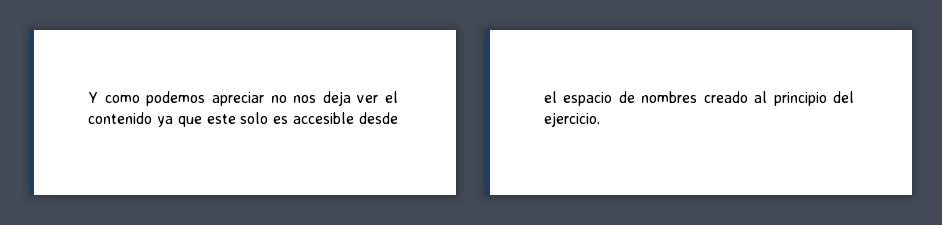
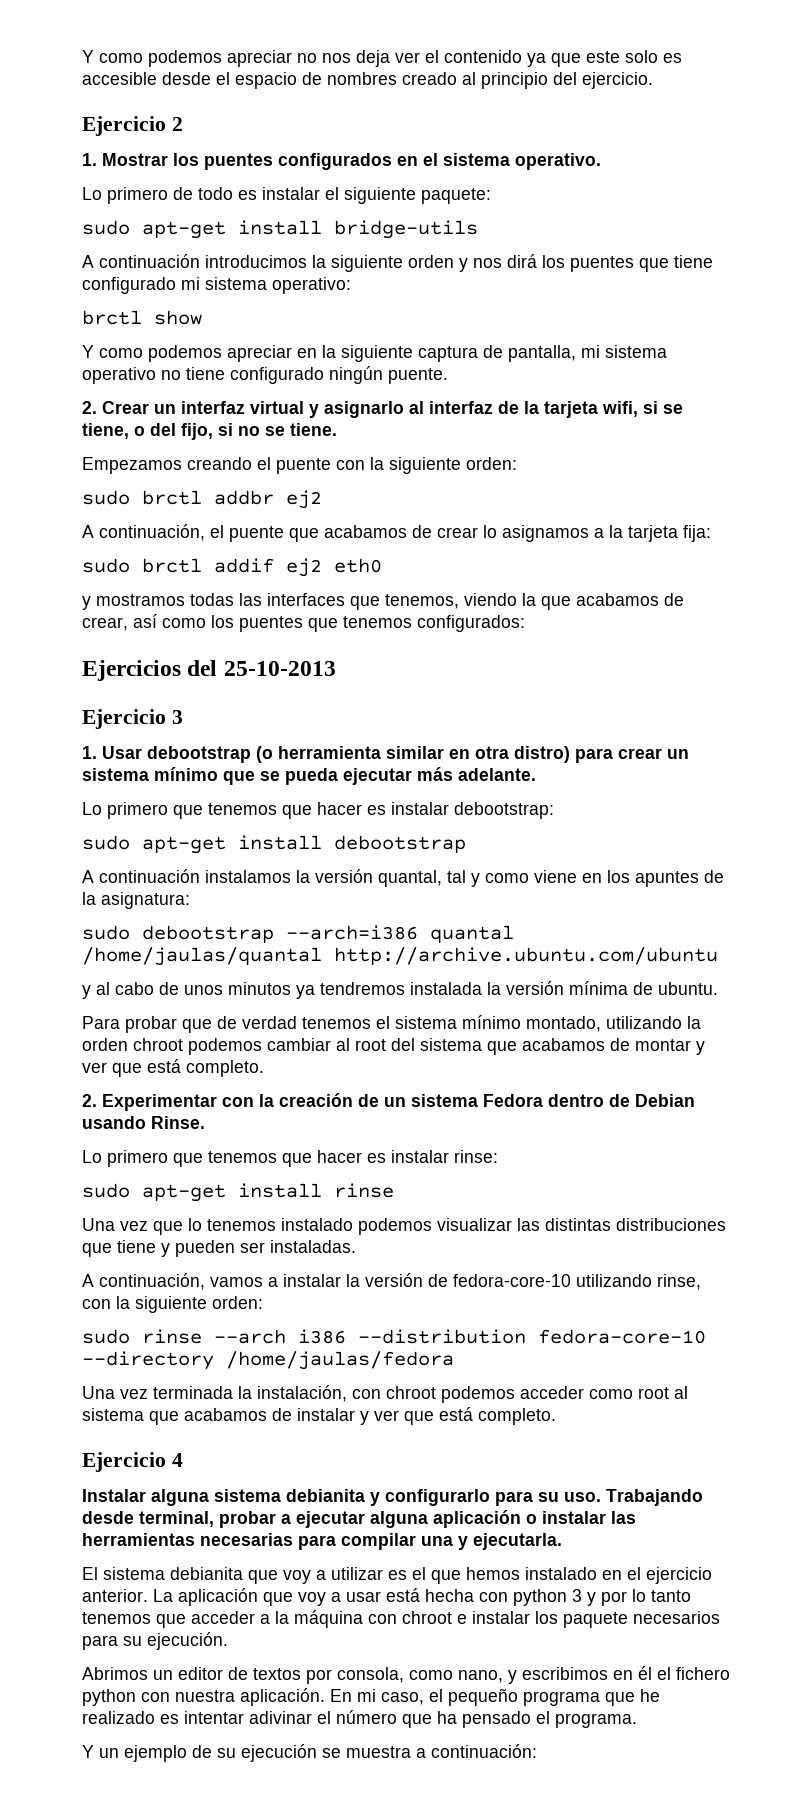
(600, 119) none -> [82,116,183,136] [82,153,601,170] [82,187,491,204] [82,220,478,239] [82,254,713,272] [82,277,351,294] [82,310,202,325] [82,345,667,362] [82,366,448,384] [82,401,683,418] [82,423,337,440] [82,457,517,474] [82,490,322,509] [82,524,711,542] [82,558,382,577] [82,593,684,610] [82,614,525,632] [82,660,336,681] [82,709,183,729] [82,746,689,763] [82,767,536,785] [82,802,554,819] [82,835,466,854] [82,869,724,887] [82,892,190,909] [82,925,514,943] [82,947,718,966] [82,981,718,999] [82,1015,701,1033] [82,1038,705,1055] [82,1059,264,1077] [82,1093,695,1111] [82,1116,205,1129] [82,1150,498,1167] [82,1183,394,1202] [82,1218,726,1235] [82,1240,356,1257] [82,1273,701,1290] [82,1296,263,1313] [82,1329,706,1344] [82,1351,454,1370] [82,1385,688,1403] [82,1407,556,1425] [82,1452,183,1472] [82,1489,703,1506] [82,1510,636,1528] [82,1533,562,1550] [82,1567,712,1584] [82,1588,691,1606] [82,1610,720,1628] [82,1632,228,1650] [82,1666,730,1684] [82,1688,660,1706] [82,1710,637,1728] [82,1744,537,1762] // Ejercicio 2 // 1. Mostrar los puentes configurados en el sistema operativo. // Lo primero de todo es instalar el siguiente paquete: // sudo apt-get install bridge-utils // A continuación introducimos la siguiente orden y nos dirá los puentes que tiene configurado mi sistema operativo: // brctl show // Y como podemos apreciar en la siguiente captura de pantalla, mi sistema operativo no tiene configurado ningún puente. // 2. Crear un interfaz virtual y asignarlo al interfaz de la tarjeta wifi, si se tiene, o del fijo, si no se tiene. // Empezamos creando el puente con la siguiente orden: // sudo brctl addbr ej2 // A continuación, el puente que acabamos de crear lo asignamos a la tarjeta fija: // sudo brctl addif ej2 eth0 // y mostramos todas las interfaces que tenemos, viendo la que acabamos de crear, así como los puentes que tenemos configurados: // Ejercicios del 25-10-2013 // Ejercicio 3 // 1. Usar debootstrap (o herramienta similar en otra distro) para crear un sistema mínimo que se pueda ejecutar más adelante. // Lo primero que tenemos que hacer es instalar debootstrap: // sudo apt-get install debootstrap // A continuación instalamos la versión quantal, tal y como viene en los apuntes de la asignatura: // sudo debootstrap --arch=i386 quantal /home/jaulas/quantal http://archive.ubuntu.com/ubuntu // y al cabo de unos minutos ya tendremos instalada la versión mínima de ubuntu. // Para probar que de verdad tenemos el sistema mínimo montado, utilizando la orden chroot podemos cambiar al root del sistema que acabamos de montar y ver que está completo. // 2. Experimentar con la creación de un sistema Fedora dentro de Debian usando Rinse. // Lo primero que tenemos que hacer es instalar rinse: // sudo apt-get install rinse // Una vez que lo tenemos instalado podemos visualizar las distintas distribuciones que tiene y pueden ser instaladas. // A continuación, vamos a instalar la versión de fedora-core-10 utilizando rinse, con la siguiente orden: // sudo rinse --arch i386 --distribution fedora-core-10 --directory /home/jaulas/fedora // Una vez terminada la instalación, con chroot podemos acceder como root al sistema que acabamos de instalar y ver que está completo. // Ejercicio 4 // Instalar alguna sistema debianita y configurarlo para su uso. Trabajando desde terminal, probar a ejecutar alguna aplicación o instalar las herramientas necesarias para compilar una y ejecutarla. // El sistema debianita que voy a utilizar es el que hemos instalado en el ejercicio anterior. La aplicación que voy a usar está hecha con python 3 y por lo tanto tenemos que acceder a la máquina con chroot e instalar los paquete necesarios para su ejecución. // Abrimos un editor de textos por consola, como nano, y escribimos en él el fichero python con nuestra aplicación. En mi caso, el pequeño programa que he realizado es intentar adivinar el número que ha pensado el programa. // Y un ejemplo de su ejecución se muestra a continuación:

